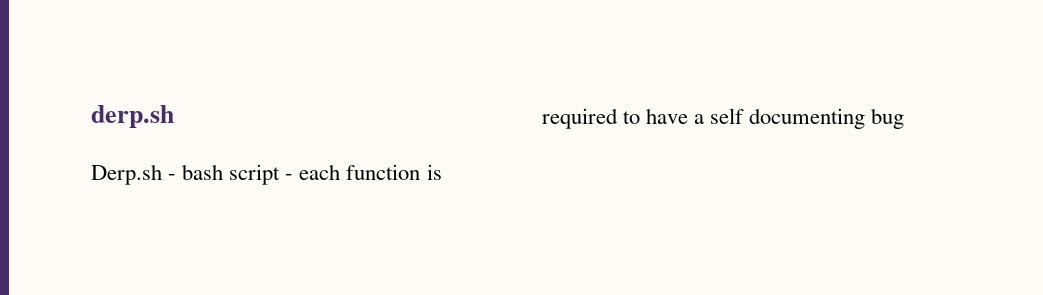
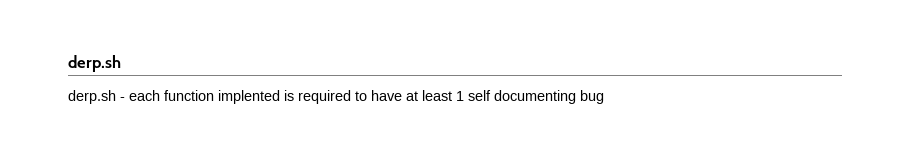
[91,164,281,185] Derp.sh - bash script -> [68,90,116,104] derp.sh
(421, 172) none -> [218,90,280,104] implented
[694,114,705,124] a -> [406,90,464,101] at least 1

